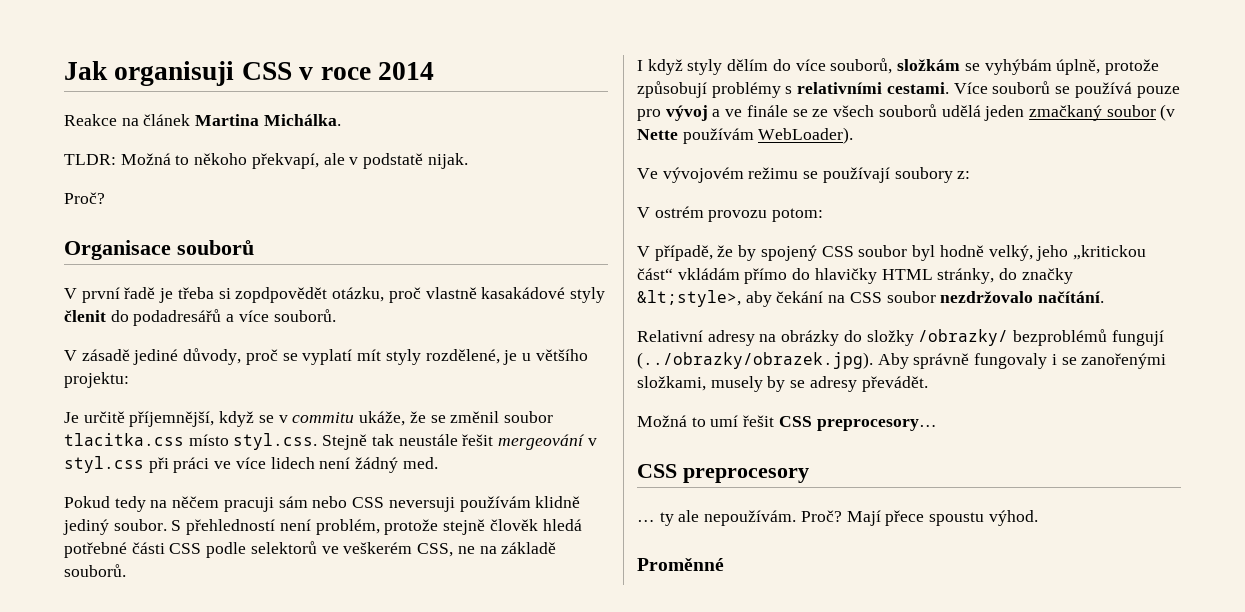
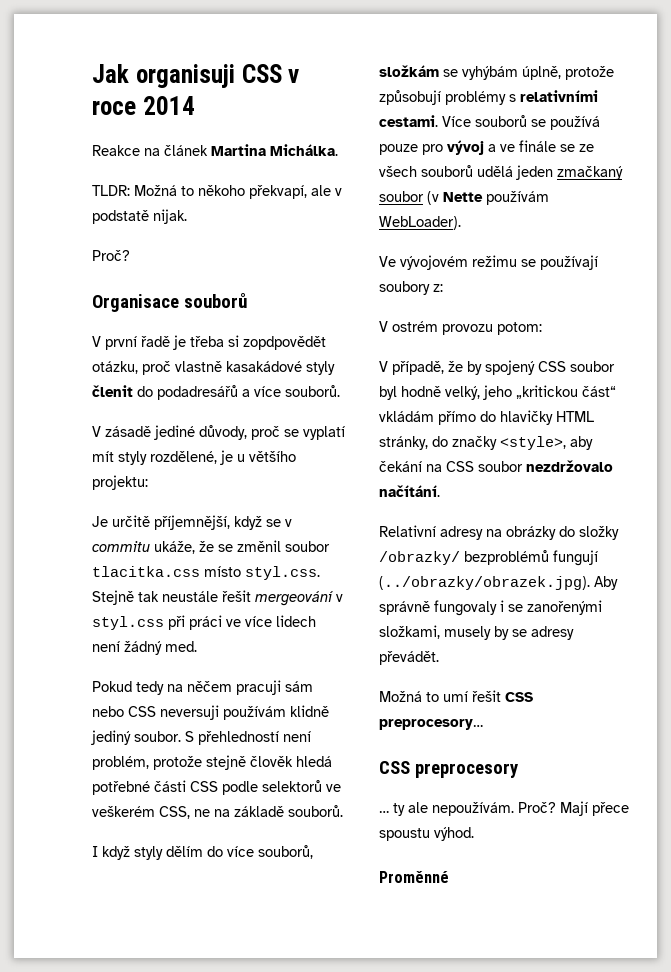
[637,290,741,307] &lt;style>, -> [500,436,566,450] <style>,

